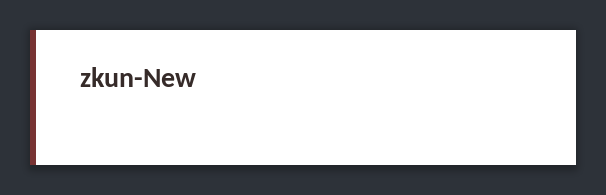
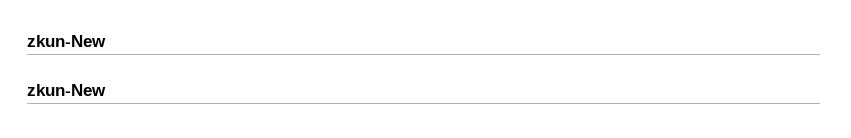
[80,67,196,87] zkun-New -> [27,35,106,47] [27,84,106,96] zkun-New // zkun-New

